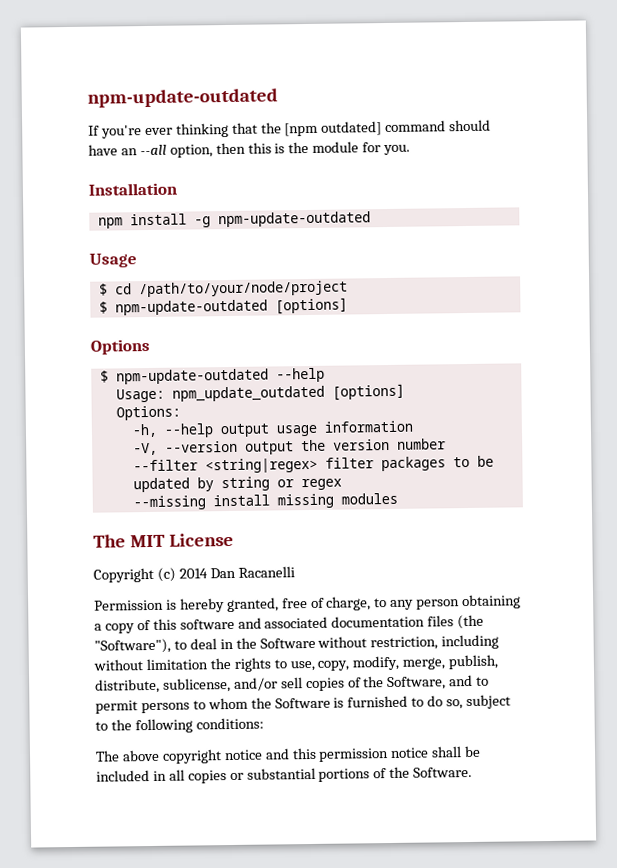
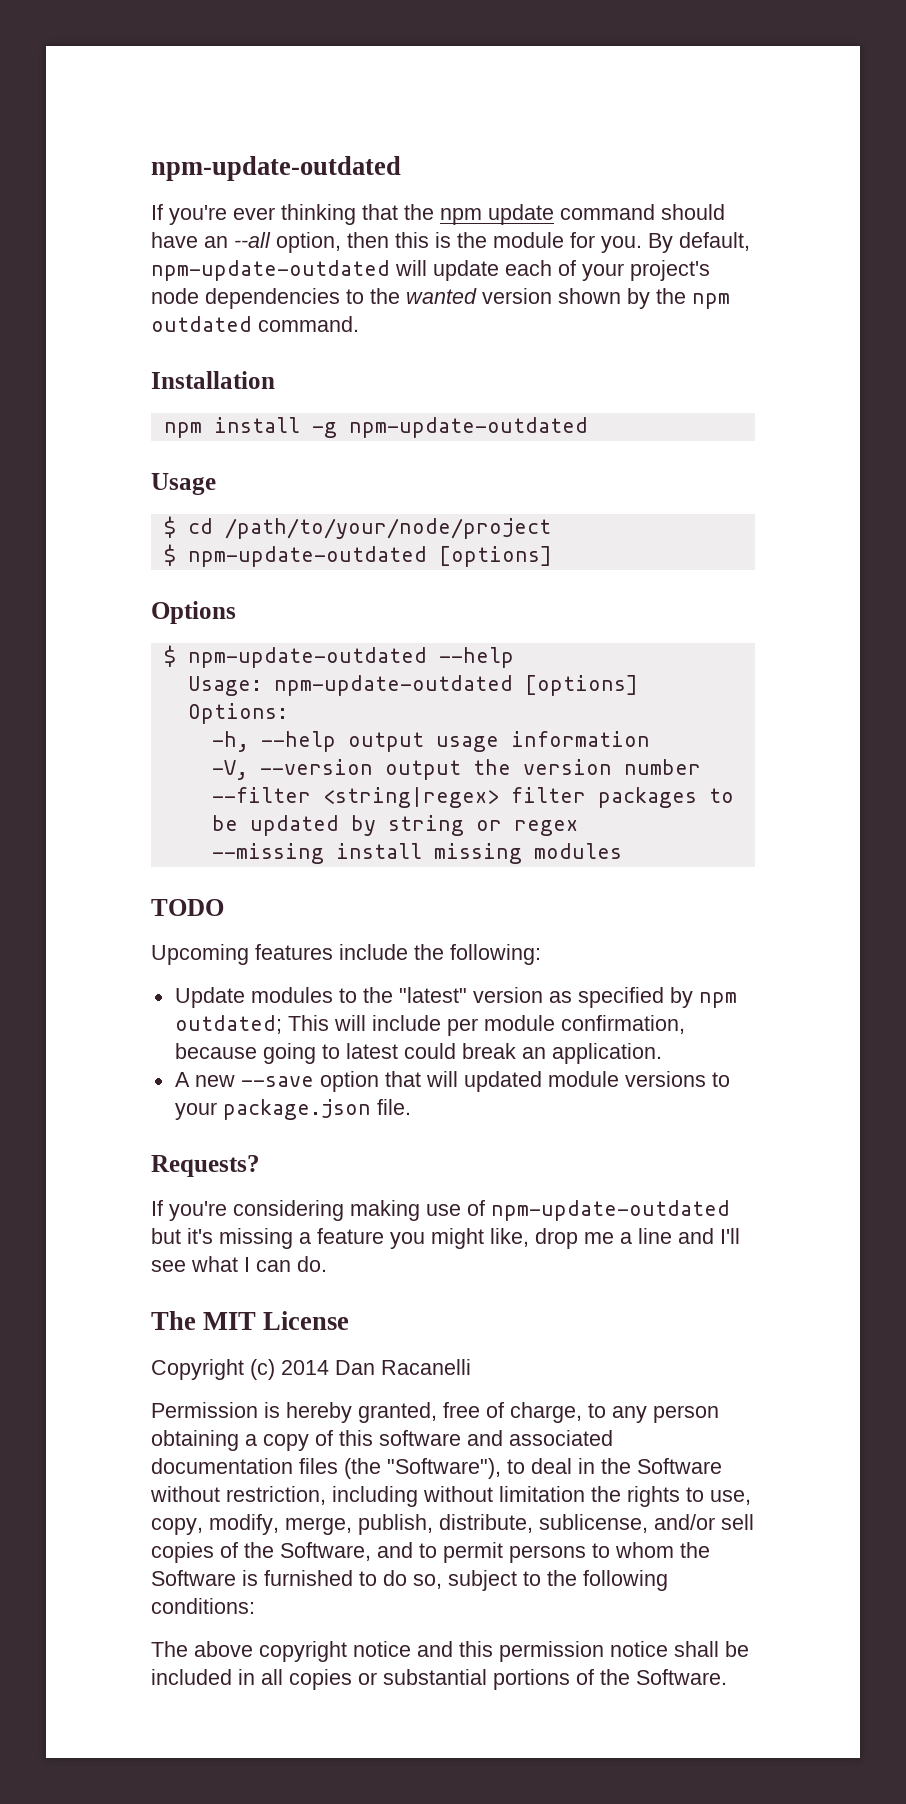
[284,121,383,137] [npm outdated] -> [440,204,554,225] npm update
(411, 150) none -> [648,232,750,253] [151,260,710,281] [151,288,730,309] [151,316,359,332] By default, npm-update-outdated will update each of your project's node dependencies to the wanted version shown by the npm outdated command.
[171,385,325,402] npm_update_outdated -> [273,675,513,696] npm-update-outdated
(398, 498) none -> [151,899,224,916] [151,944,541,965] [174,987,737,1008] [174,1015,685,1036] [174,1043,662,1064] [174,1071,730,1092] [174,1099,411,1120] [151,1155,260,1177] [151,1200,730,1221] [151,1228,740,1249] [151,1256,327,1272] // TODO // Upcoming features include the following: // Update modules to the "latest" version as specified by npm outdated; This will include per module confirmation, because going to latest could break an application. // A new --save option that will updated module versions to your package.json file. // Requests? // If you're considering making use of npm-update-outdated but it's missing a feature you might like, drop me a line and I'll see what I can do.

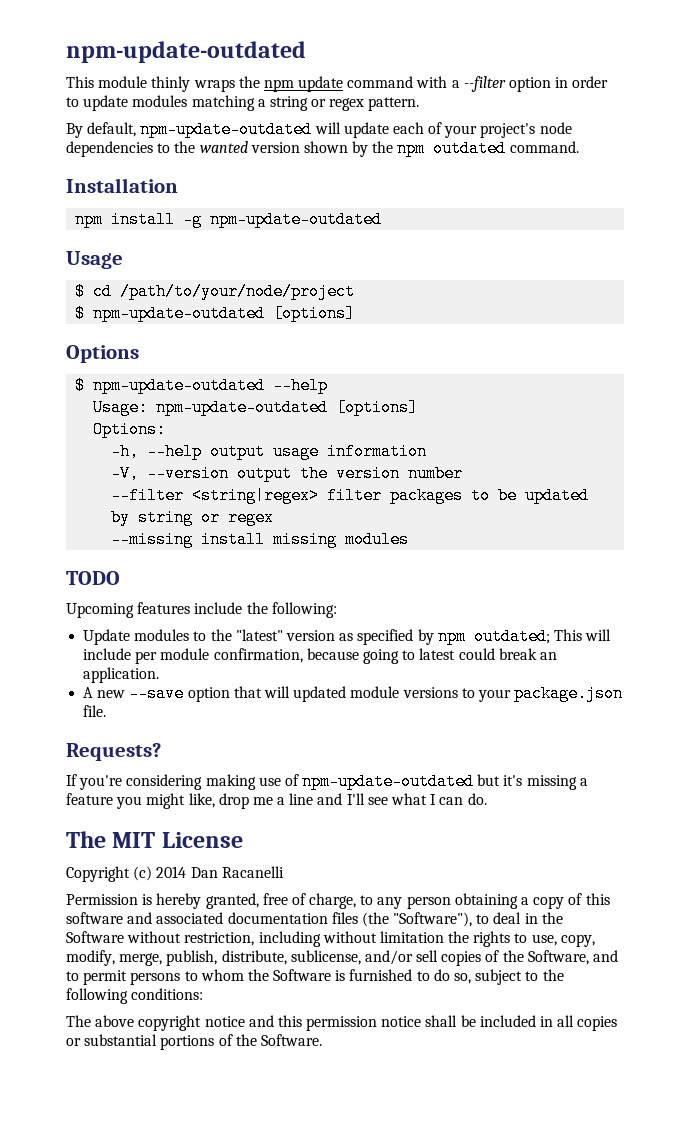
[151,156,401,181] [151,204,725,225] [151,232,642,253] npm-update-outdated // If you're ever thinking that the npm update command should have an --all option, then this is the module for you. -> [66,41,306,63] [66,76,609,92] [66,95,420,111] npm-update-outdated // This module thinly wraps the npm update command with a --filter option in order to update modules matching a string or regex pattern. //

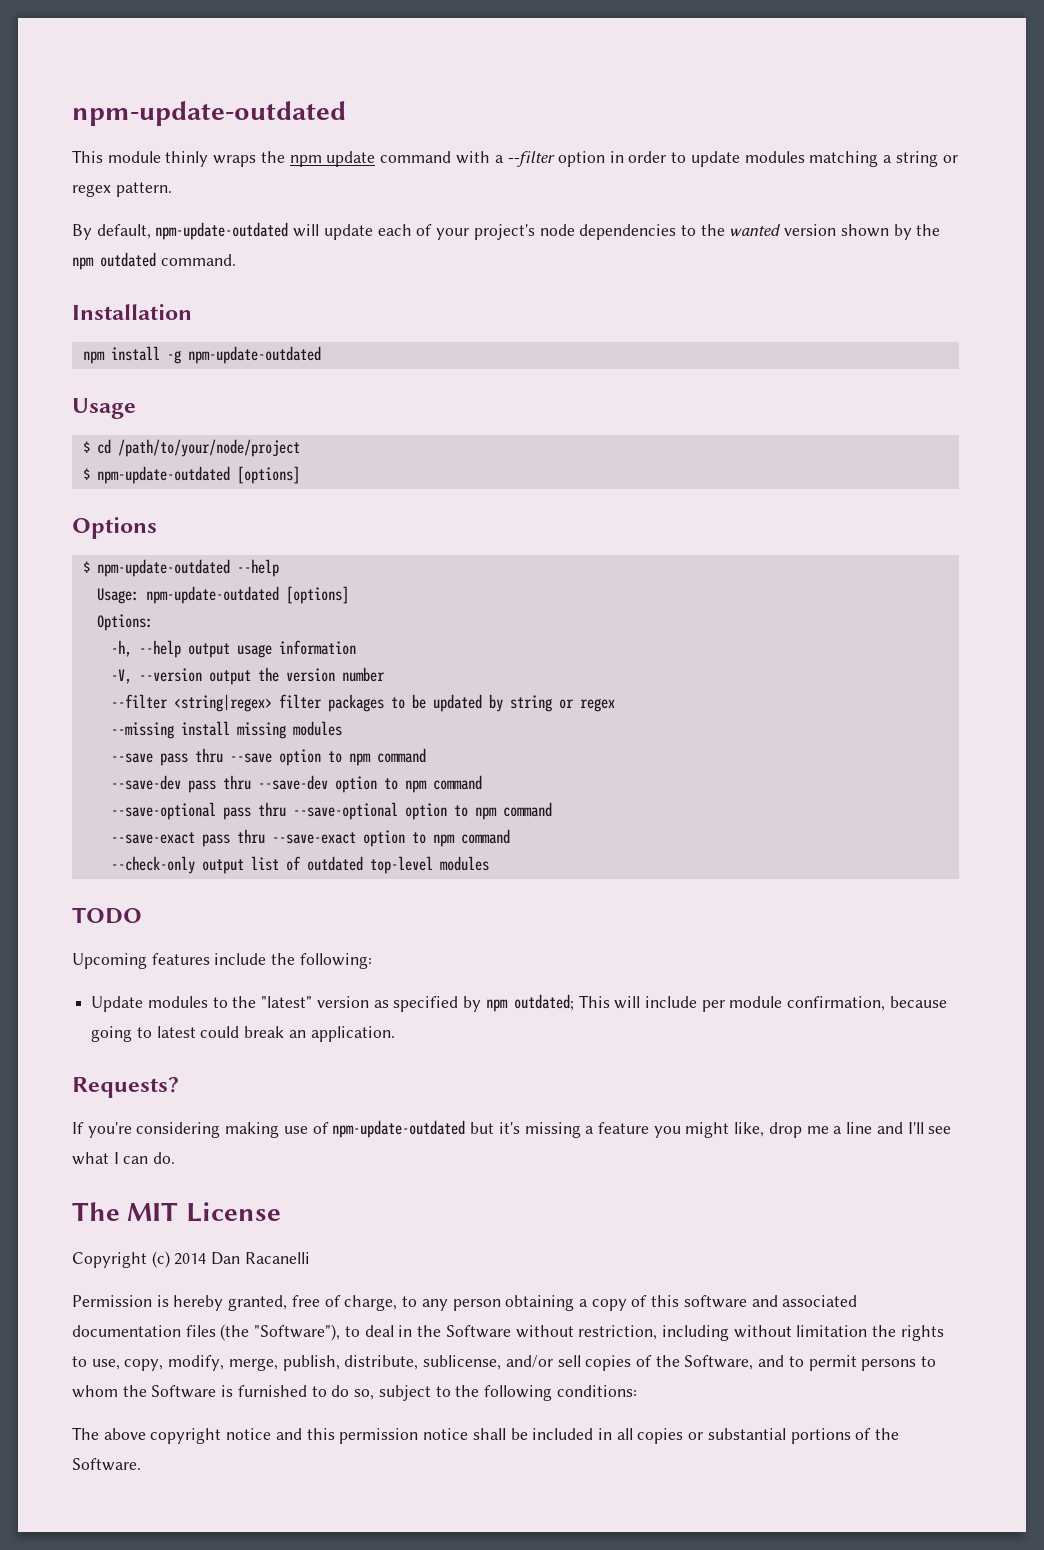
(410, 539) none -> [110,748,426,766] [110,775,482,793] [110,802,552,820] [110,829,510,847] [110,856,489,874] // --save pass thru --save option to npm command // --save-dev pass thru --save-dev option to npm command // --save-optional pass thru --save-optional option to npm command // --save-exact pass thru --save-exact option to npm command // --check-only output list of outdated top-level modules
[83,685,624,702] [83,705,107,717] // A new --save option that will updated module versions to your package.json file. -> (395, 1034) none

